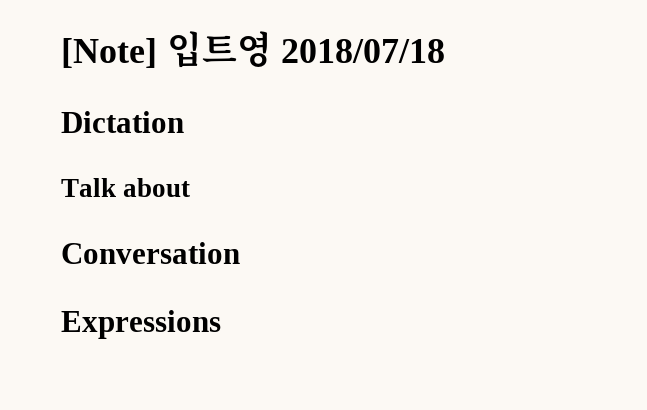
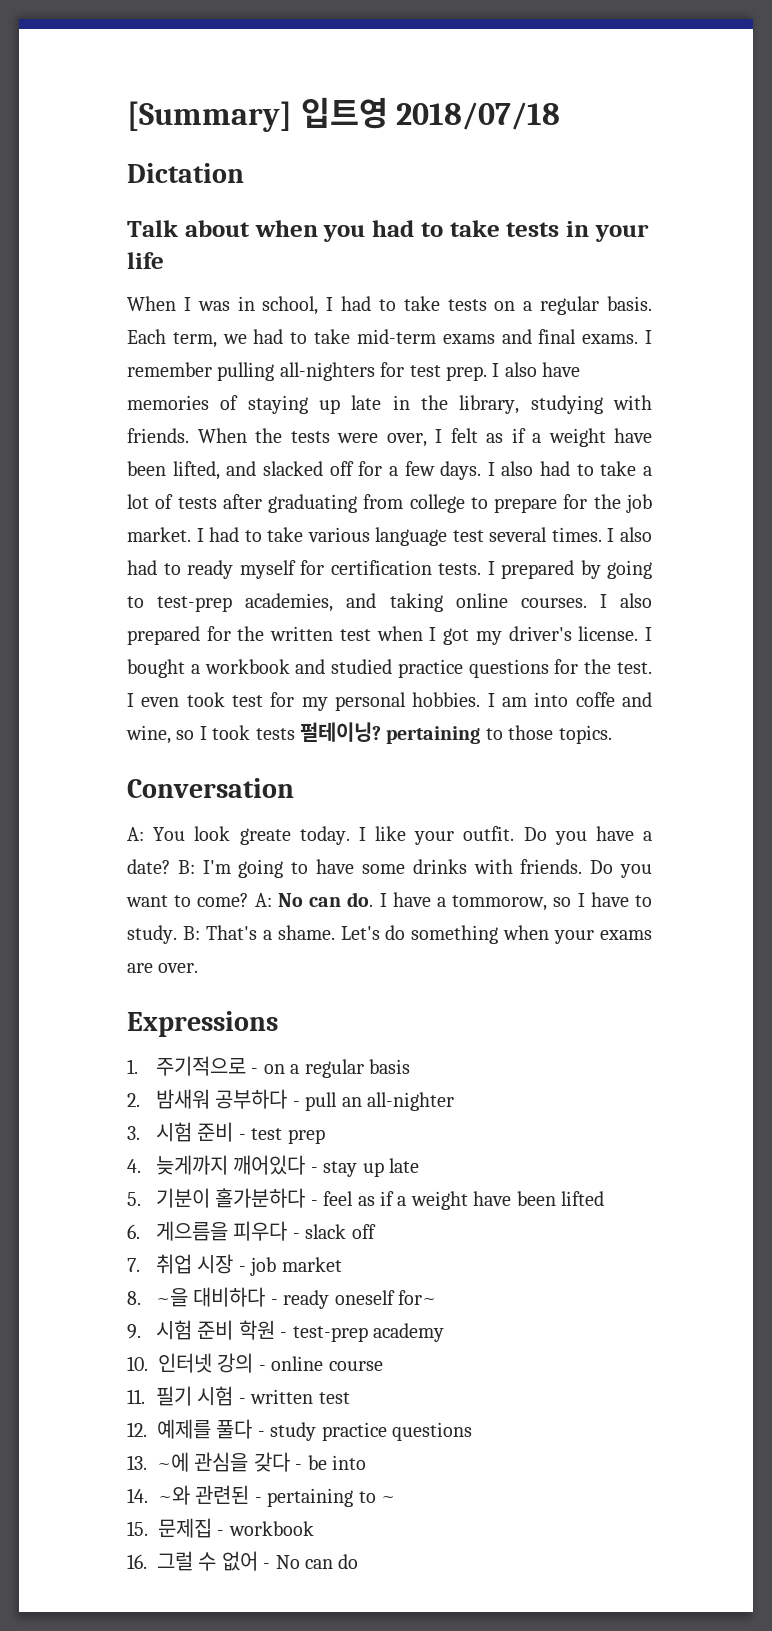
[61,38,157,68] [Note] -> [127,101,292,132] [Summary]
[61,242,240,264] [61,310,221,339] // Conversation // Expressions -> [254,220,649,242] [127,252,164,269] [127,296,653,315] [127,329,652,348] [127,362,581,381] [127,395,652,414] [127,428,652,447] [127,461,653,480] [127,494,652,513] [127,527,653,546] [127,560,652,579] [127,593,652,612] [127,626,653,645] [127,659,652,678] [127,692,652,711] [126,722,612,744] [127,778,294,798] [127,826,653,845] [127,859,652,878] [126,892,652,911] [127,925,652,944] [127,963,199,973] [127,1011,278,1037] [127,1056,411,1078] [127,1089,455,1111] [127,1122,325,1144] [127,1155,420,1177] [127,1188,605,1210] [127,1221,376,1241] [127,1254,342,1276] [127,1287,437,1309] [127,1320,445,1342] [127,1353,383,1373] [127,1386,350,1406] [127,1419,472,1441] [127,1452,366,1472] [127,1485,395,1507] [127,1518,314,1538] [127,1551,359,1571] when you had to take tests in your life // When I was in school, I had to take tests on a regular basis. Each term, we had to take mid-term exams and final exams. I remember pulling all-nighters for test prep. I also have memories of staying up late in the library, studying with friends. When the tests were over, I felt as if a weight have been lifted, and slacked off for a few days. I also had to take a lot of tests after graduating from college to prepare for the job market. I had to take various language test several times. I also had to ready myself for certification tests. I prepared by going to test-prep academies, and taking online courses. I also prepared for the written test when I got my driver's license. I bought a workbook and studied practice questions for the test. I even took test for my personal hobbies. I am into coffe and wine, so I took tests 펄테이닝? pertaining to those topics. // Conversation // A: You look greate today. I like your outfit. Do you have a date? B: I'm going to have some drinks with friends. Do you want to come? A: No can do. I have a tommorow, so I have to study. B: That's a shame. Let's do something when your exams are over. // Expressions // 1. 주기적으로 - on a regular basis // 2. 밤새워 공부하다 - pull an all-nighter // 3. 시험 준비 - test prep // 4. 늦게까지 깨어있다 - stay up late // 5. 기분이 홀가분하다 - feel as if a weight have been lifted // 6. 게으름을 피우다 - slack off // 7. 취업 시장 - job market // 8. ~을 대비하다 - ready oneself for~ // 9. 시험 준비 학원 - test-prep academy // 10. 인터넷 강의 - online course // 11. 필기 시험 - written test // 12. 예제를 풀다 - study practice questions // 13. ~에 관심을 갖다 - be into // 14. ~와 관련된 - pertaining to ~ // 15. 문제집 - workbook // 16. 그럴 수 없어 - No can do

